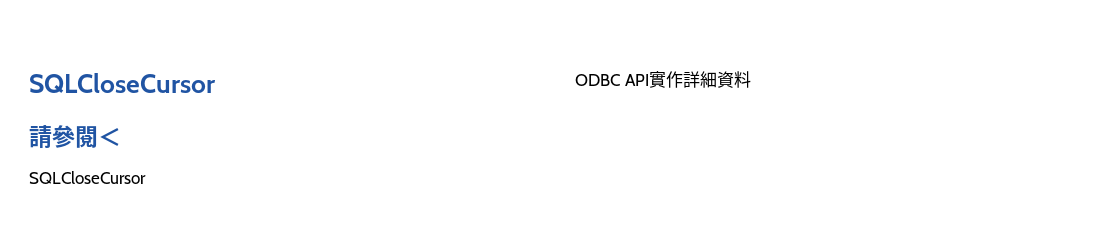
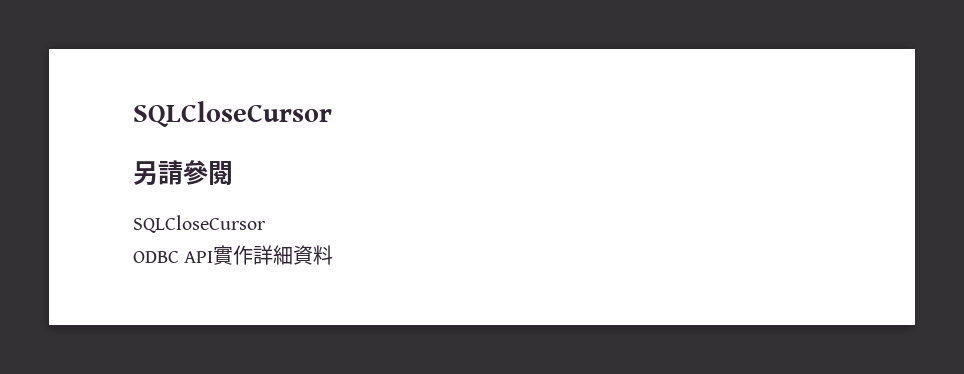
[29,73,216,93] SQLCloseCursor // -> [133,101,332,127] [133,161,158,185] SQLCloseCursor // 另
[98,128,121,146] ＜ -> (233, 173) none

